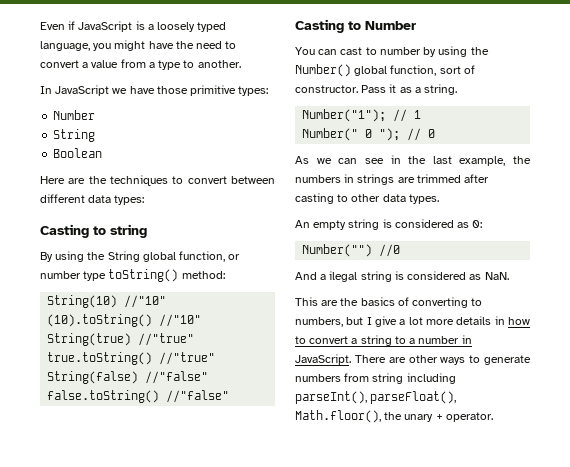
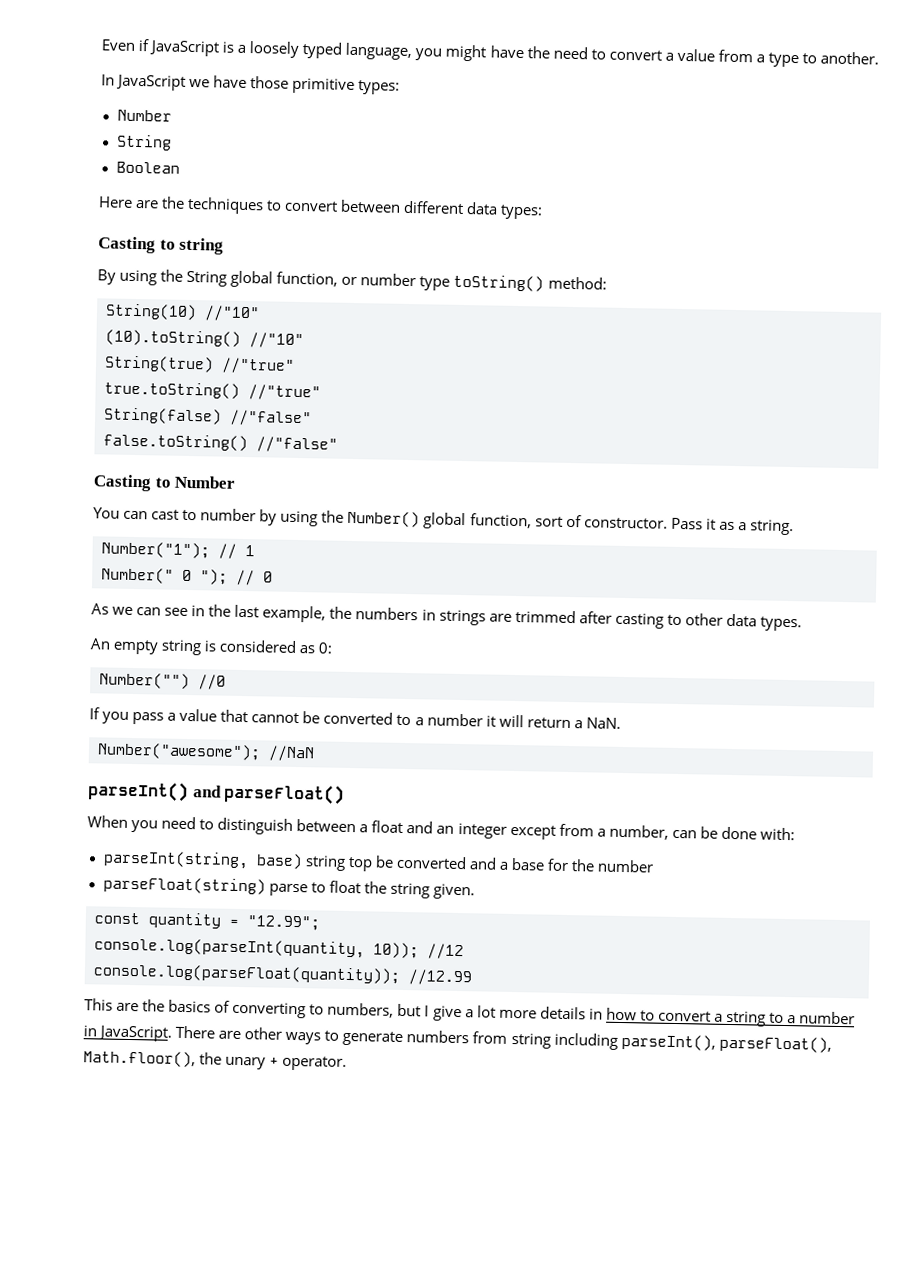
[295,271,509,282] And a ilegal string is considered as NaN. -> [89,707,621,729] [97,742,315,762] [88,781,346,805] [87,815,795,841] [102,850,655,873] [102,876,475,900] [94,912,320,931] [94,937,464,960] [93,963,473,986] If you pass a value that cannot be converted to a number it will return a NaN. // Number("awesome"); //NaN // parseInt() and parseFloat() // When you need to distinguish between a float and an integer except from a number, can be done with: // parseInt(string, base) string top be converted and a base for the number // parseFloat(string) parse to float the string given. // const quantity = "12.99"; // console.log(parseInt(quantity, 10)); //12 // console.log(parseFloat(quantity)); //12.99

